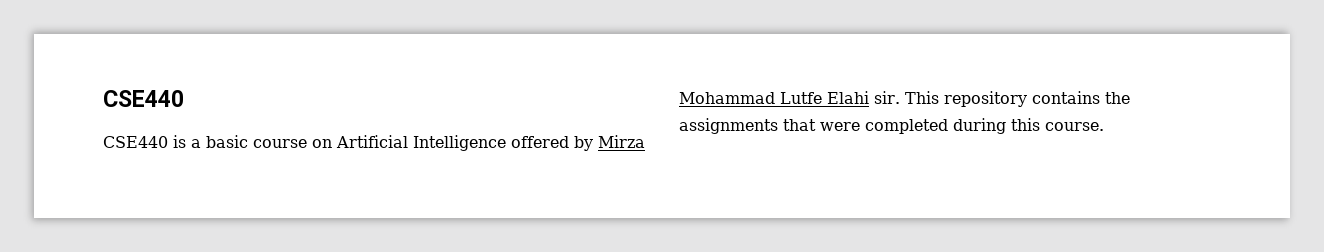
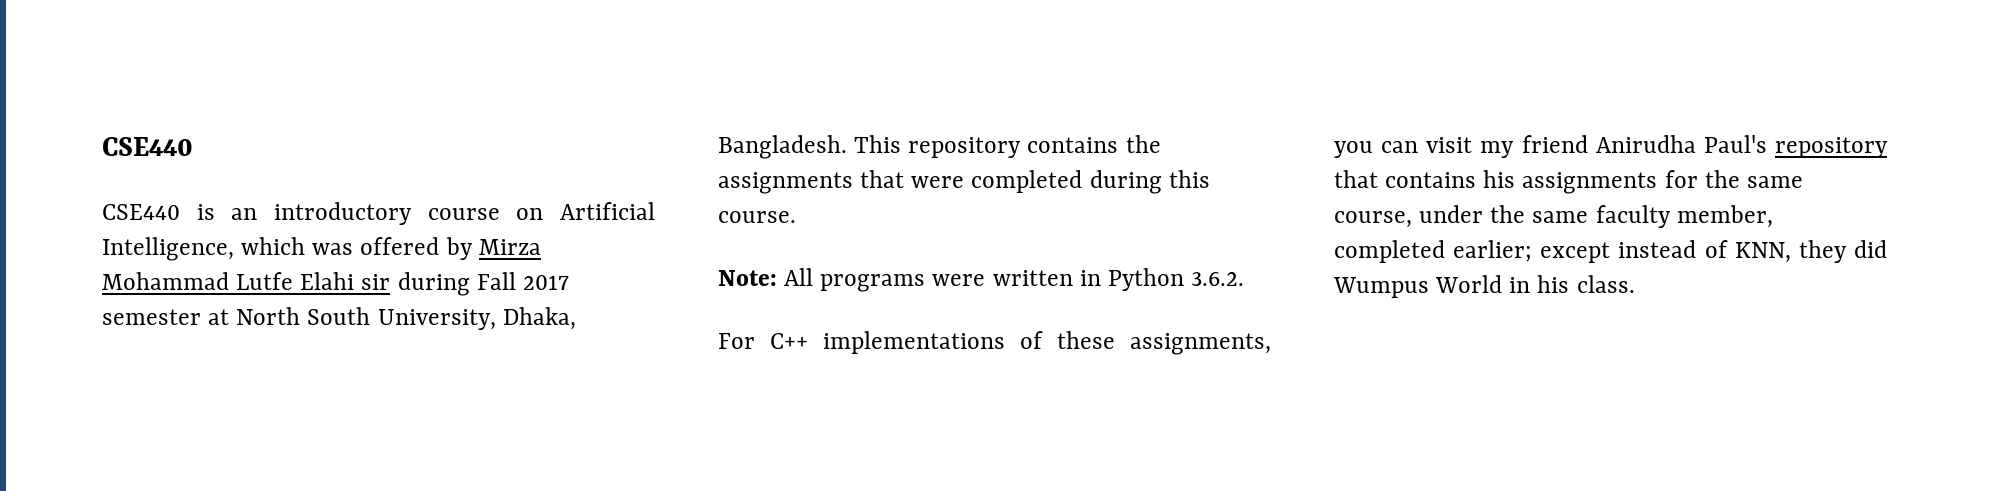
[191,135,248,148] a basic -> [231,202,412,225] an introductory
[413,135,506,151] Intelligence -> [102,237,354,261] Intelligence, which was
[874,91,900,104] sir. -> [361,272,569,296] [102,307,576,330] [718,135,847,159] sir during Fall 2017 semester at North South University, Dhaka, Bangladesh.
(1104, 126) none -> [718,268,1245,292] [718,331,1271,355] [1334,135,1888,158] [1334,170,1803,194] [1334,205,1773,228] [1334,240,1887,263] [1333,275,1635,298] // Note: All programs were written in Python 3.6.2. // For C++ implementations of these assignments, you can visit my friend Anirudha Paul's repository that contains his assignments for the same course, under the same faculty member, completed earlier; except instead of KNN, they did Wumpus World in his class.

